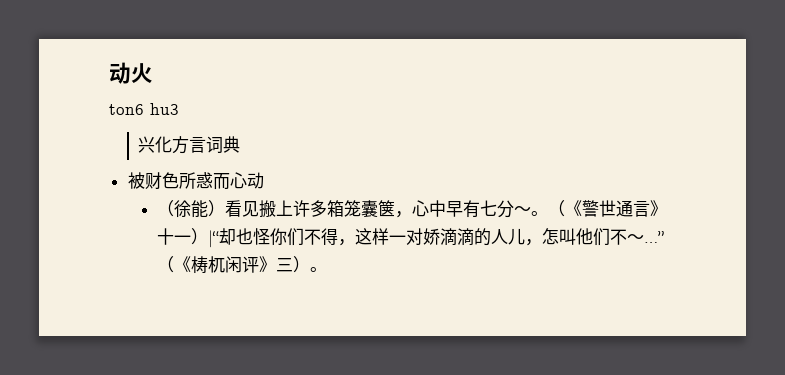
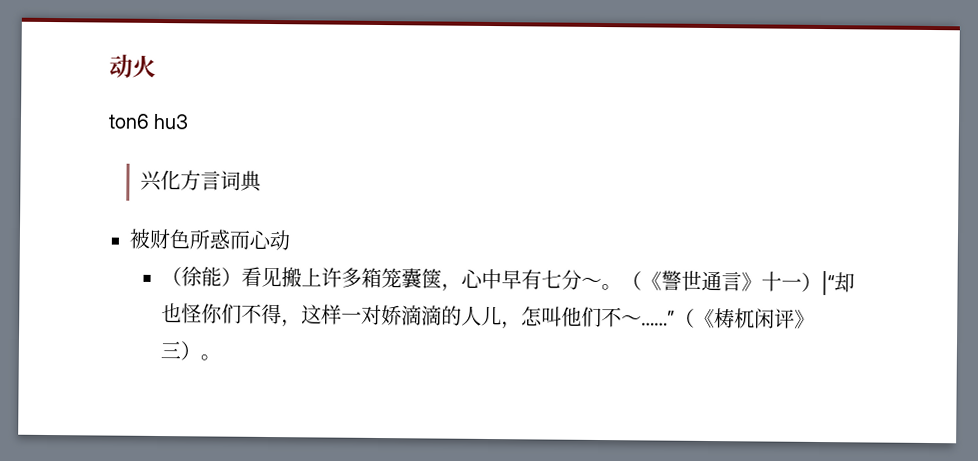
[644,231,665,243] …” -> [640,310,675,326] ……”

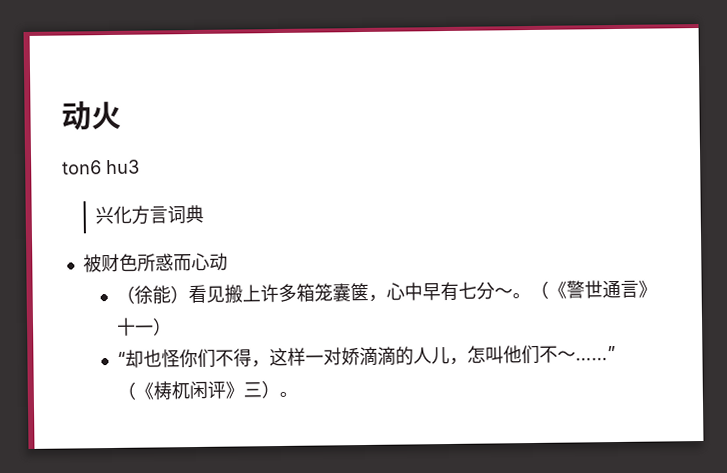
[820,271,835,296] |“ -> [117,351,127,366] // “

